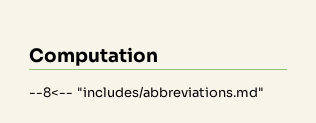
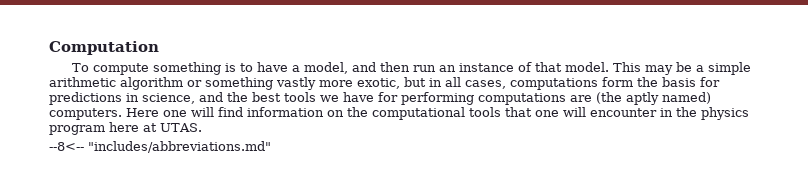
(158, 56) none -> [71,62,751,75] [49,77,720,90] [49,92,711,105] [49,107,749,120] [49,122,202,135] // To compute something is to have a model, and then run an instance of that model. This may be a simple arithmetic algorithm or something vastly more exotic, but in all cases, computations form the basis for predictions in science, and the best tools we have for performing computations are (the aptly named) computers. Here one will find information on the computational tools that one will encounter in the physics program here at UTAS.

